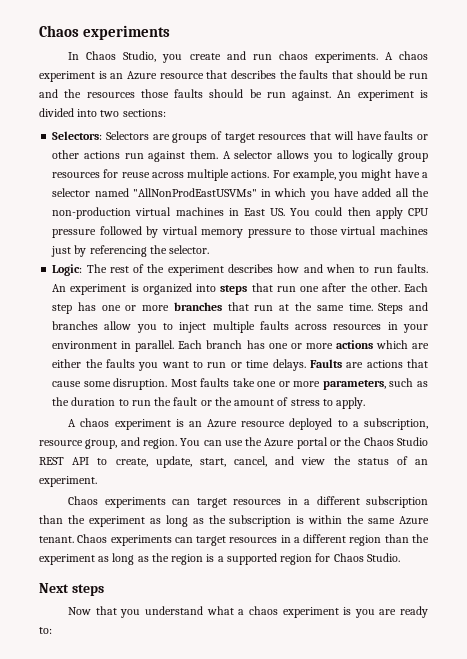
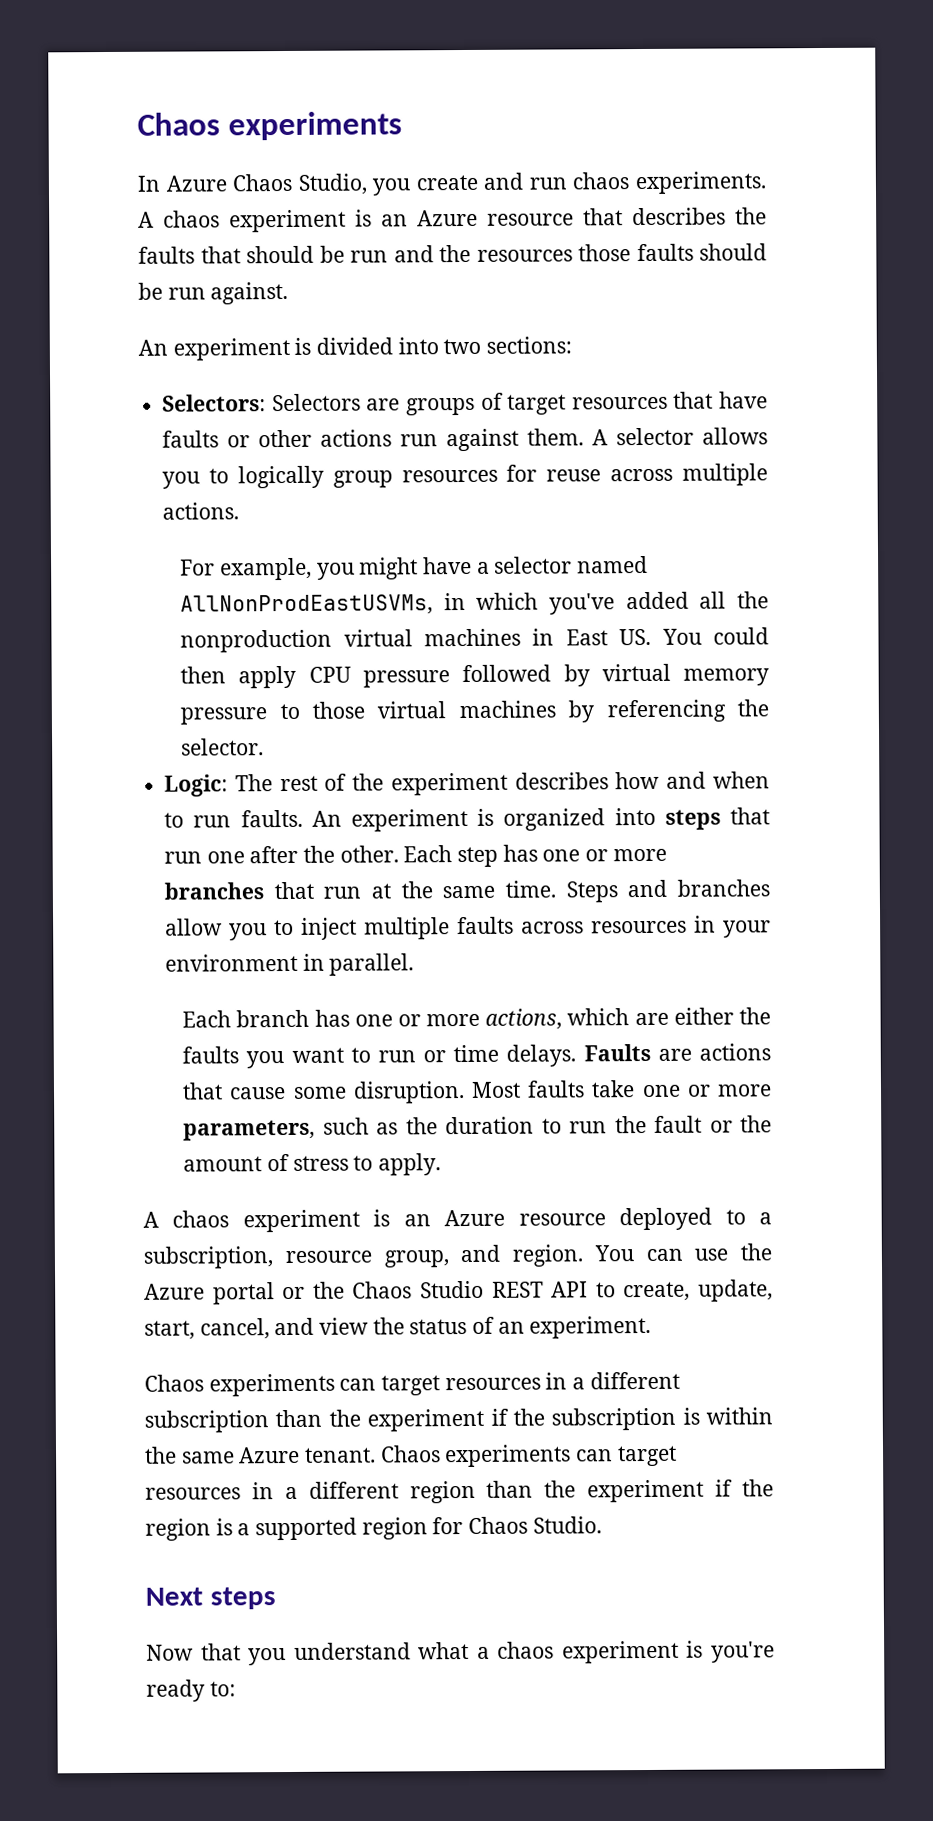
(80, 56) none -> [165,175,227,192] Azure
(332, 95) none -> (289, 293) //
[333,131,354,140] will -> (714, 400) none
(270, 174) none -> (240, 511) //
[132,188,257,197] "AllNonProdEastUSVMs" -> [180,594,434,616] AllNonProdEastUSVMs,
[309,188,360,200] you have -> [549,593,616,615] you've
[52,207,132,219] non-production -> [180,629,333,653] nonproduction
[51,246,72,257] just -> (556, 709) none
(175, 346) none -> (415, 964) //
[335,340,373,349] actions -> [485,1008,563,1030] actions,
[149,515,204,527] as long as -> [490,1408,509,1426] if
[98,553,149,565] as long as -> [715,1479,734,1497] if
[354,609,397,618] you are -> [711,1641,775,1663] you're

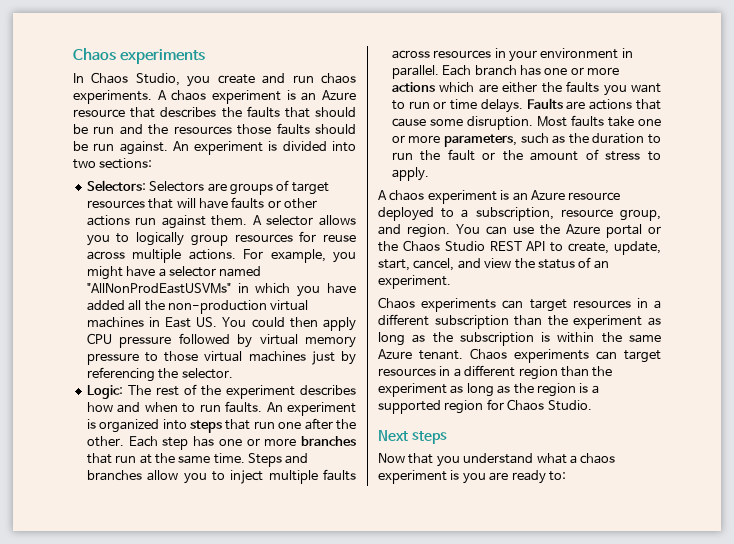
[165,175,227,192] Azure -> (84, 78) none
(289, 293) // -> (168, 148) none
(714, 400) none -> [176,198,196,208] will
(240, 511) // -> (236, 254) none
[180,594,434,616] AllNonProdEastUSVMs, -> [86,283,231,294] "AllNonProdEastUSVMs"
[549,593,616,615] you've -> [297,283,356,297] you have
[180,629,333,653] nonproduction -> [167,300,267,314] non-production
(556, 709) none -> [311,351,335,365] just
(415, 964) // -> (439, 72) none
[485,1008,563,1030] actions, -> [391,82,435,92] actions
[490,1408,509,1426] if -> [648,317,661,326] [378,332,426,346] as long as
[715,1479,734,1497] if -> [450,383,511,397] as long as
[711,1641,775,1663] you're -> [462,472,509,484] you are

